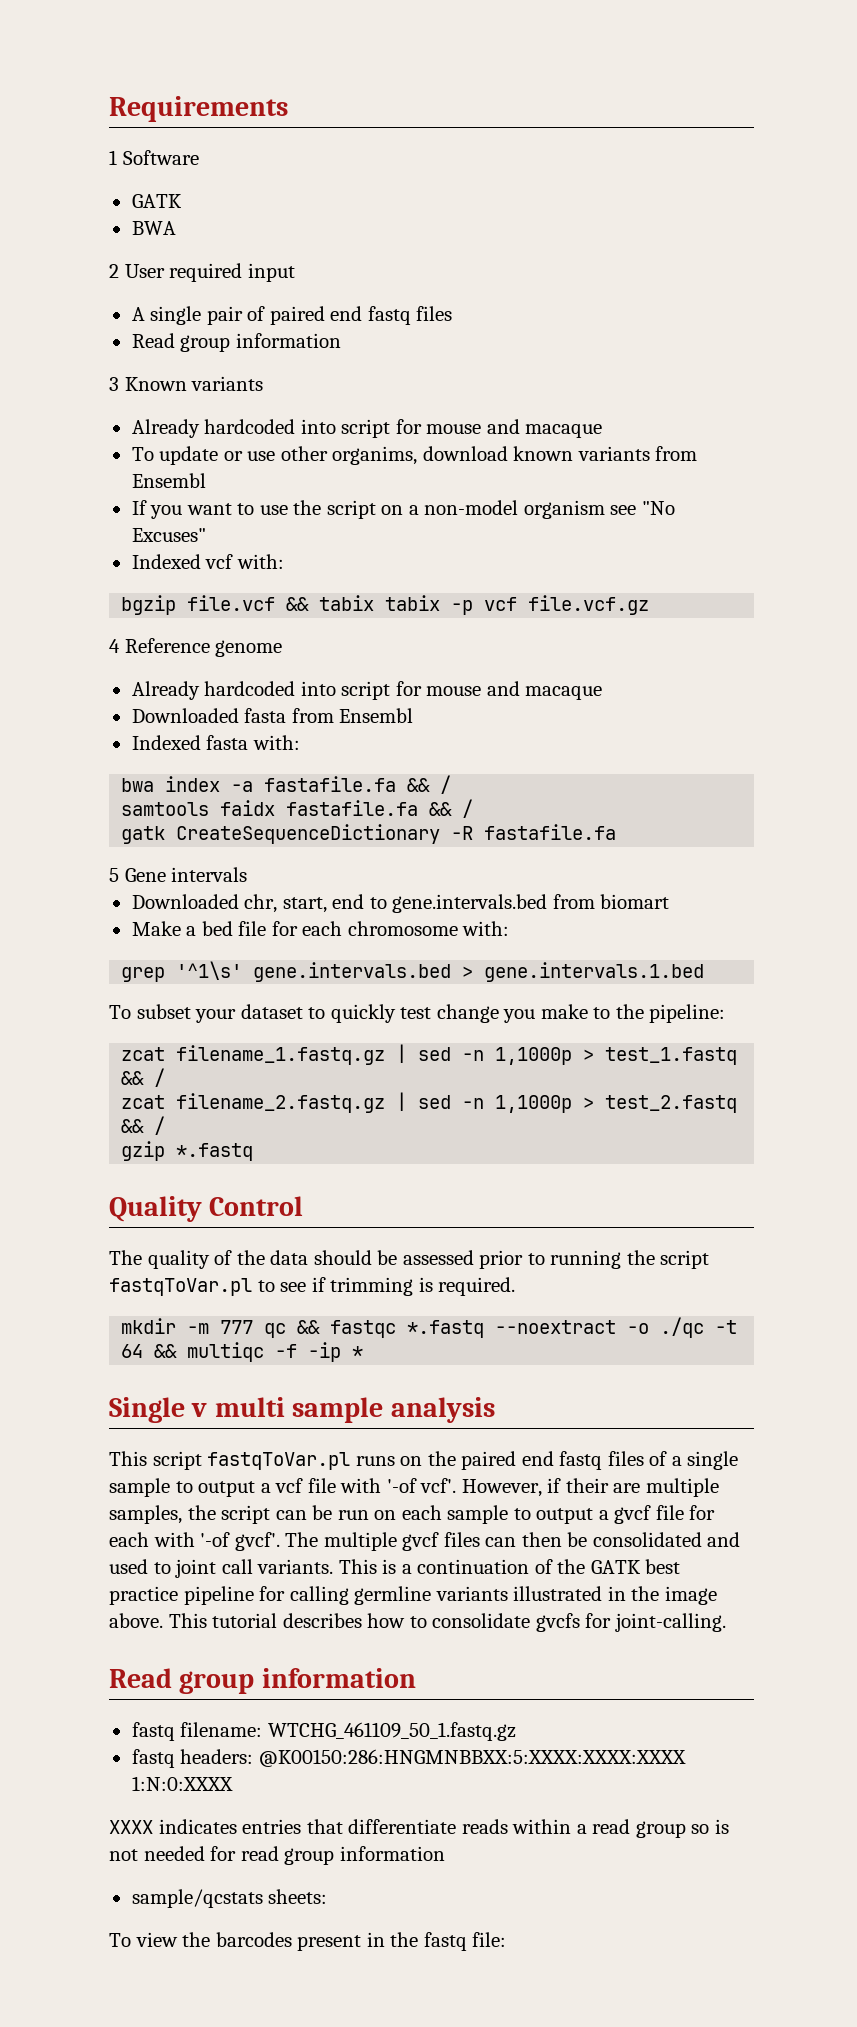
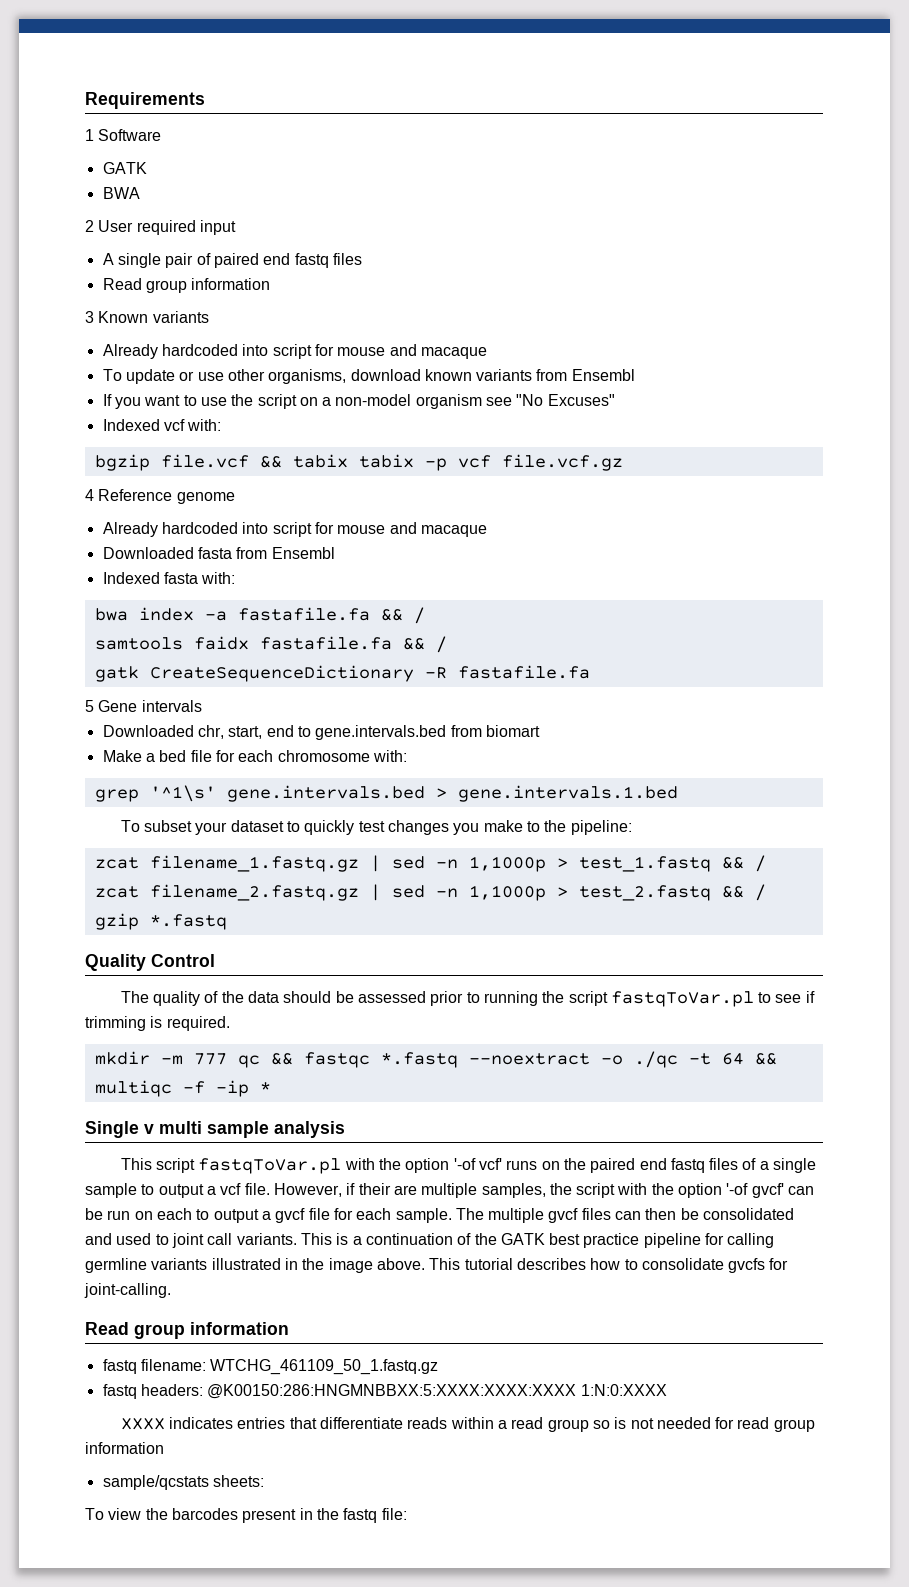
[332,446,418,465] organims, -> [268,369,347,384] organisms,
[436,1004,499,1023] change -> [387,820,449,835] changes
(351, 1461) none -> [344,1158,502,1173] with the option '-of vcf'
[307,1478,457,1493] file with '-of vcf'. -> [244,1183,270,1195] file.
(271, 1514) none -> [617,1183,784,1198] with the option '-of gvcf'
[447,1505,509,1524] sample -> (192, 1214) none
[153,1532,280,1551] with '-of gvcf'. -> [395,1208,452,1223] sample.

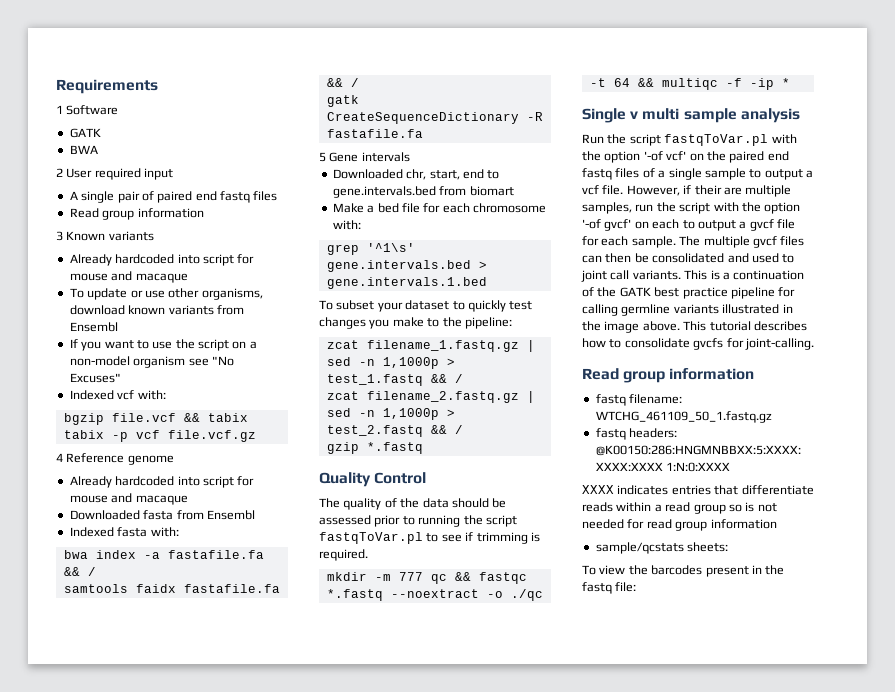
[120,1158,152,1170] This -> [582,134,627,144] Run the
[506,1160,538,1170] runs -> (687, 156) none
(546, 1190) none -> [635,204,654,212] run
[788,1186,815,1195] [85,1208,131,1220] can be run -> (632, 225) none

